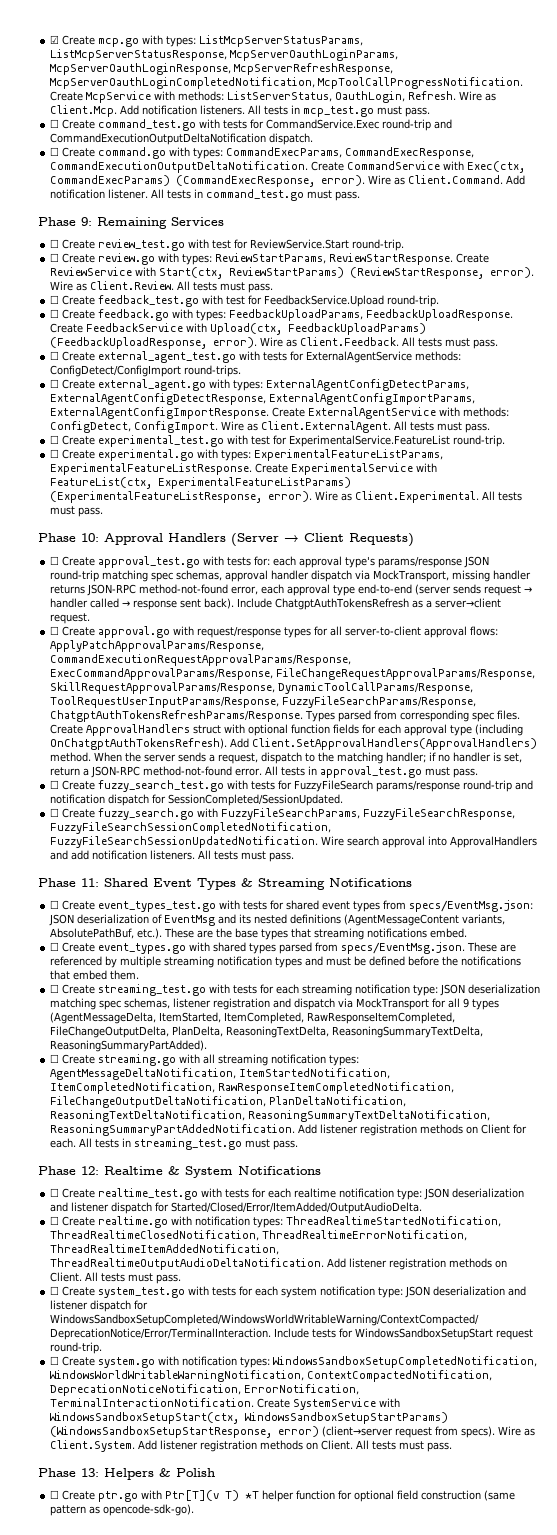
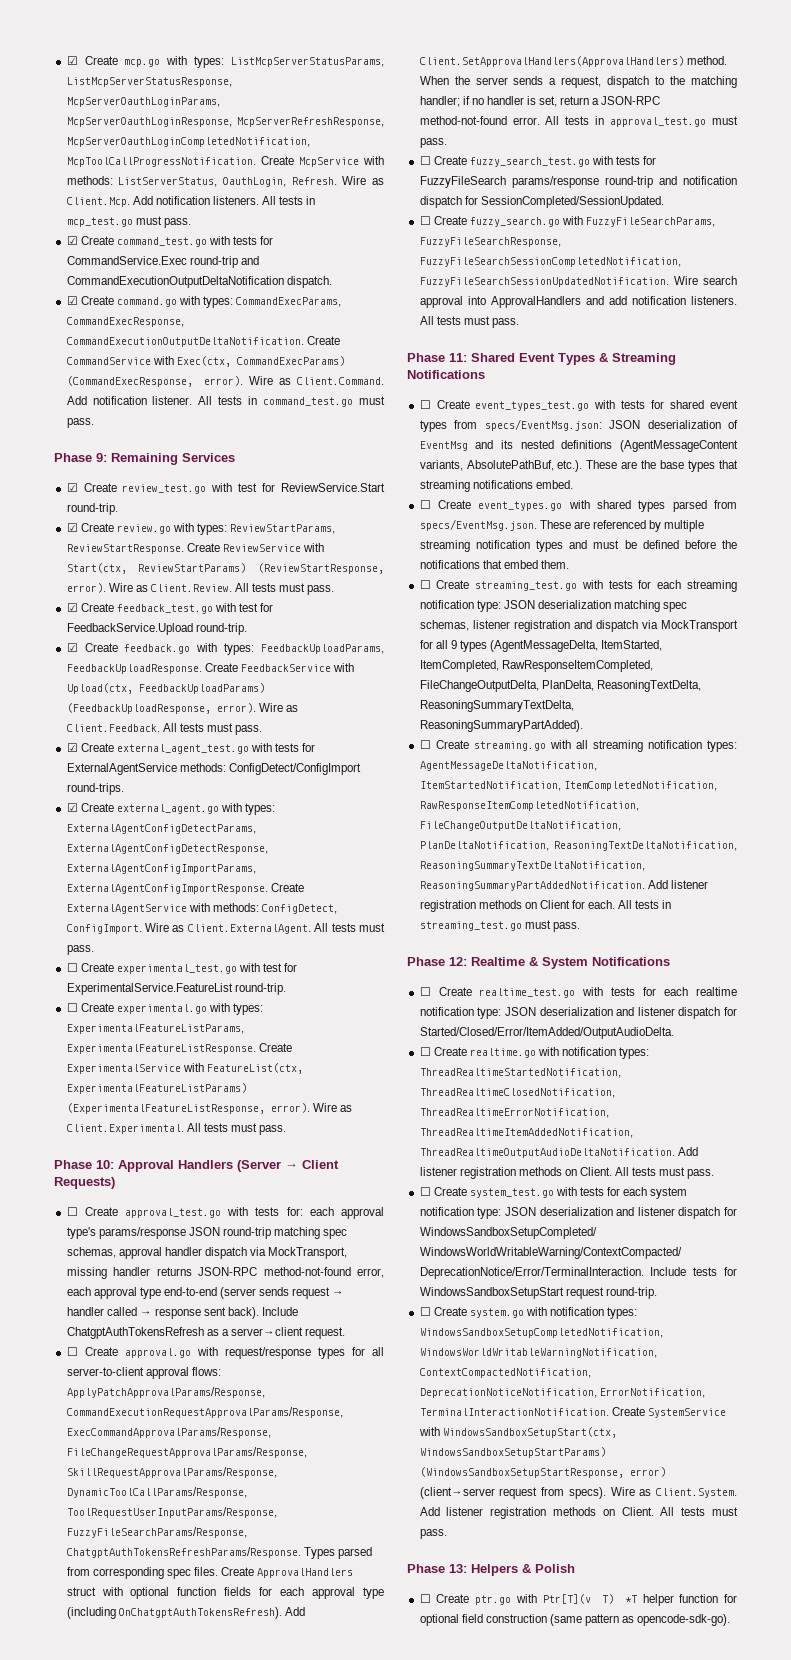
[50,119,60,128] ☐ -> [66,236,78,245] ☑
[50,147,60,156] ☐ -> [66,296,78,305] ☑
[50,239,60,248] ☐ -> [66,483,78,492] ☑
[50,253,60,262] ☐ -> [66,523,78,532] ☑
[50,295,60,304] ☐ -> [66,603,78,612] ☑
[50,309,60,318] ☐ -> [66,643,78,652] ☑
[50,351,60,360] ☐ -> [66,743,78,752] ☑
[50,379,60,388] ☐ -> [66,803,78,812] ☑

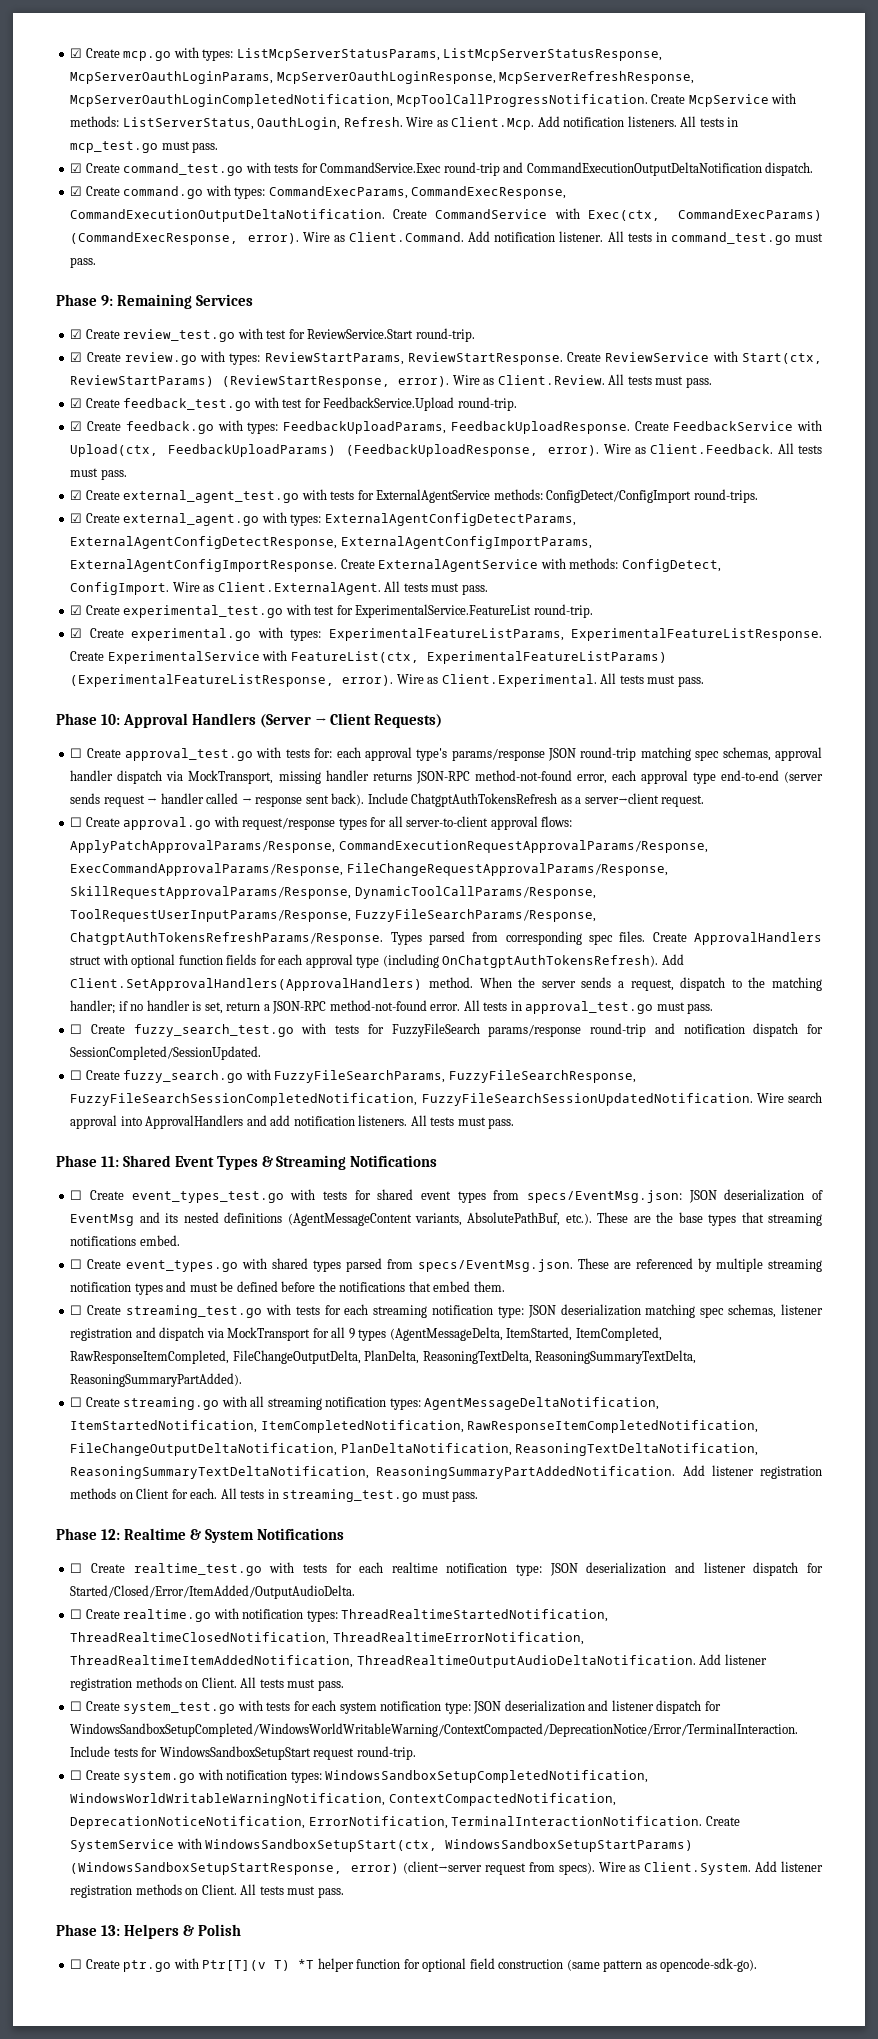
[66,963,78,972] ☐ -> [70,605,83,615] ☑
[66,1003,78,1012] ☐ -> [70,628,83,638] ☑

